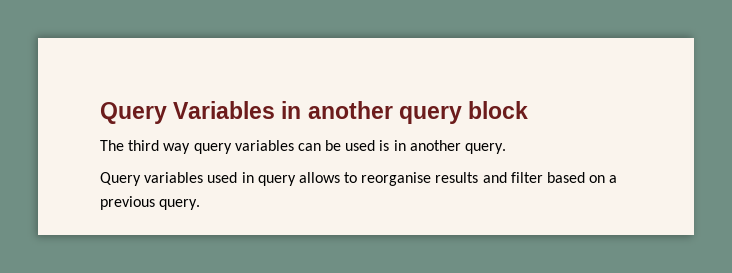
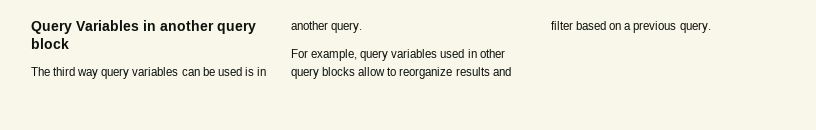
[100,172,432,186] Query variables used in query allows to reorganise -> [291,49,505,61] [291,67,453,79] For example, query variables used in other query blocks allow to reorganize

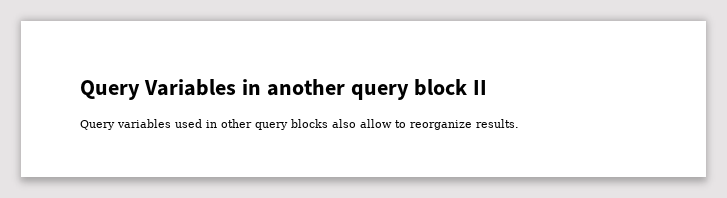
[31,67,266,79] [291,21,363,33] [291,49,389,61] // The third way query variables can be used is in another query. // For example, query -> [472,80,487,95] [80,120,115,130] II // Query
(356, 71) none -> [332,119,356,128] also
[455,67,511,76] [551,21,711,33] results and filter based on a previous query. -> [476,119,519,128] results.

